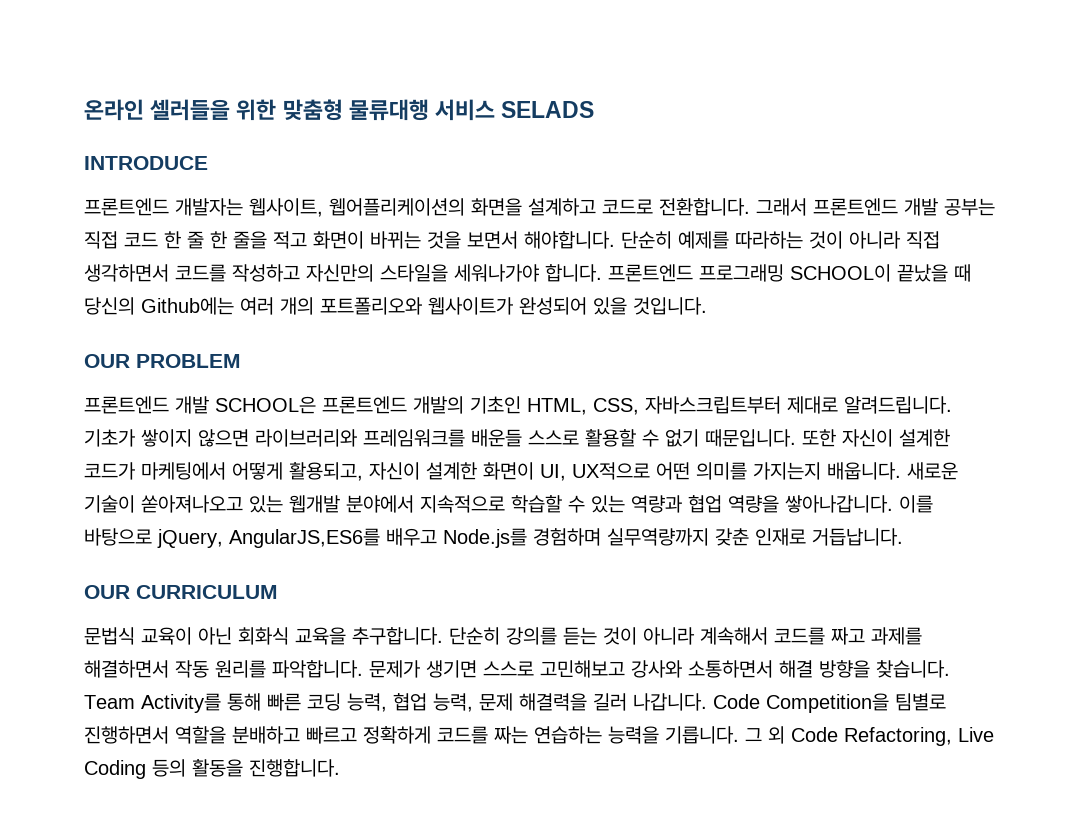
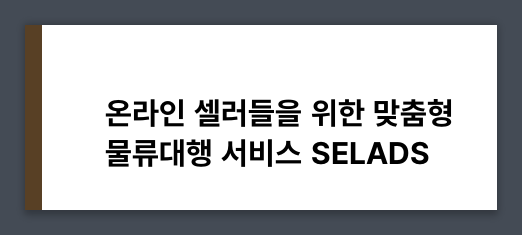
[84,156,208,170] [84,198,995,217] [84,231,940,249] [84,264,971,282] [84,297,707,315] [84,354,241,368] [84,396,952,415] [84,429,950,447] [84,462,958,481] [84,495,933,513] [84,528,903,548] [84,585,278,599] [84,627,922,645] [84,660,950,678] [84,693,946,713] [84,726,994,746] [84,759,340,779] // INTRODUCE // 프론트엔드 개발자는 웹사이트, 웹어플리케이션의 화면을 설계하고 코드로 전환합니다. 그래서 프론트엔드 개발 공부는 직접 코드 한 줄 한 줄을 적고 화면이 바뀌는 것을 보면서 해야합니다. 단순히 예제를 따라하는 것이 아니라 직접 생각하면서 코드를 작성하고 자신만의 스타일을 세워나가야 합니다. 프론트엔드 프로그래밍 SCHOOL이 끝났을 때 당신의 Github에는 여러 개의 포트폴리오와 웹사이트가 완성되어 있을 것입니다. // OUR PROBLEM // 프론트엔드 개발 SCHOOL은 프론트엔드 개발의 기초인 HTML, CSS, 자바스크립트부터 제대로 알려드립니다. 기초가 쌓이지 않으면 라이브러리와 프레임워크를 배운들 스스로 활용할 수 없기 때문입니다. 또한 자신이 설계한 코드가 마케팅에서 어떻게 활용되고, 자신이 설계한 화면이 UI, UX적으로 어떤 의미를 가지는지 배웁니다. 새로운 기술이 쏟아져나오고 있는 웹개발 분야에서 지속적으로 학습할 수 있는 역량과 협업 역량을 쌓아나갑니다. 이를 바탕으로 jQuery, AngularJS,ES6를 배우고 Node.js를 경험하며 실무역량까지 갖춘 인재로 거듭납니다. // OUR CURRICULUM // 문법식 교육이 아닌 회화식 교육을 추구합니다. 단순히 강의를 듣는 것이 아니라 계속해서 코드를 짜고 과제를 해결하면서 작동 원리를 파악합니다. 문제가 생기면 스스로 고민해보고 강사와 소통하면서 해결 방향을 찾습니다. Team Activity를 통해 빠른 코딩 능력, 협업 능력, 문제 해결력을 길러 나갑니다. Code Competition을 팀별로 진행하면서 역할을 분배하고 빠르고 정확하게 코드를 짜는 연습하는 능력을 기릅니다. 그 외 Code Refactoring, Live Coding 등의 활동을 진행합니다. -> (430, 153) none

